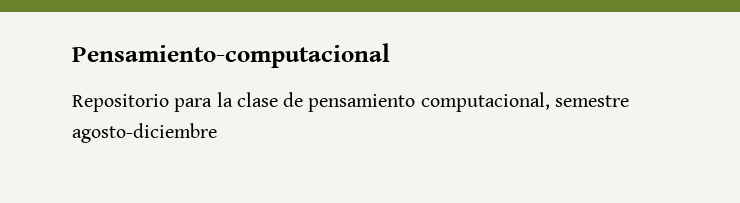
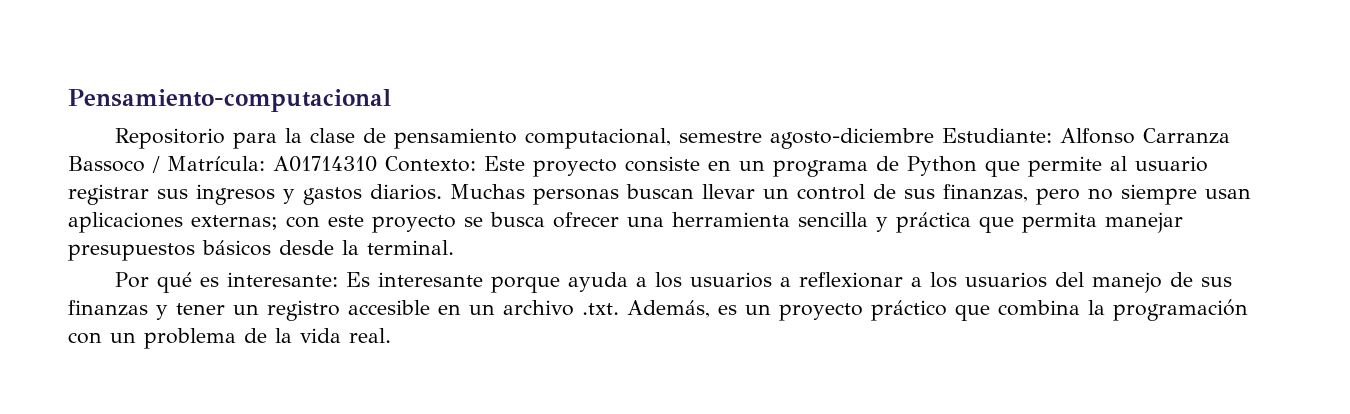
(217, 133) none -> [941,128,1230,144] [68,156,1208,177] [68,184,1251,205] [68,212,1183,233] [68,240,454,261] [114,272,1232,293] [68,299,1248,321] [68,328,391,349] Estudiante: Alfonso Carranza Bassoco / Matrícula: A01714310 Contexto: Este proyecto consiste en un programa de Python que permite al usuario registrar sus ingresos y gastos diarios. Muchas personas buscan llevar un control de sus finanzas, pero no siempre usan aplicaciones externas; con este proyecto se busca ofrecer una herramienta sencilla y práctica que permita manejar presupuestos básicos desde la terminal. // Por qué es interesante: Es interesante porque ayuda a los usuarios a reflexionar a los usuarios del manejo de sus finanzas y tener un registro accesible en un archivo .txt. Además, es un proyecto práctico que combina la programación con un problema de la vida real.

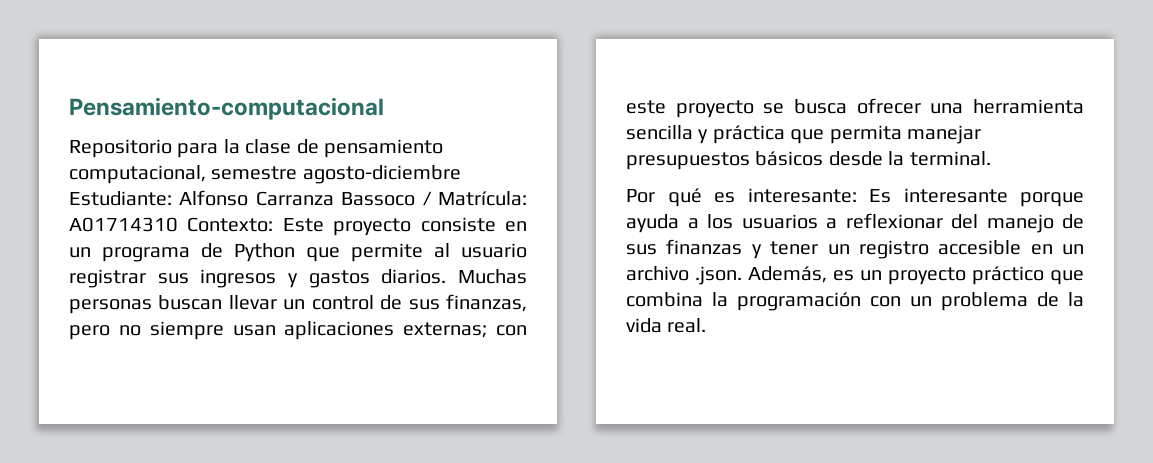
[910,272,1047,288] a los usuarios -> (943, 221) none
[582,303,619,315] .txt. -> [695,266,742,285] .json.

